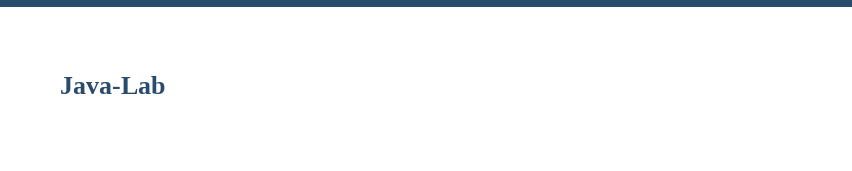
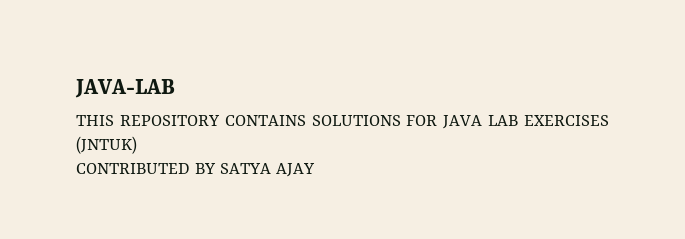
[60,76,165,94] Java-Lab -> [75,79,175,98] [76,115,609,129] [76,136,137,154] [76,163,315,177] JAVA-LAB // THIS REPOSITORY CONTAINS SOLUTIONS FOR JAVA LAB EXERCISES (JNTUK) // CONTRIBUTED BY SATYA AJAY

